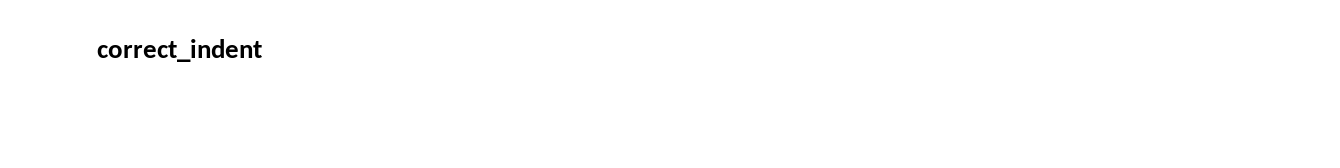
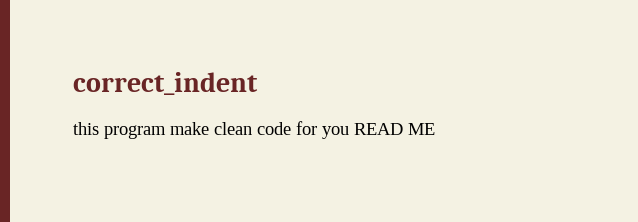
(262, 50) none -> [73,121,435,139] // this program make clean code for you READ ME

